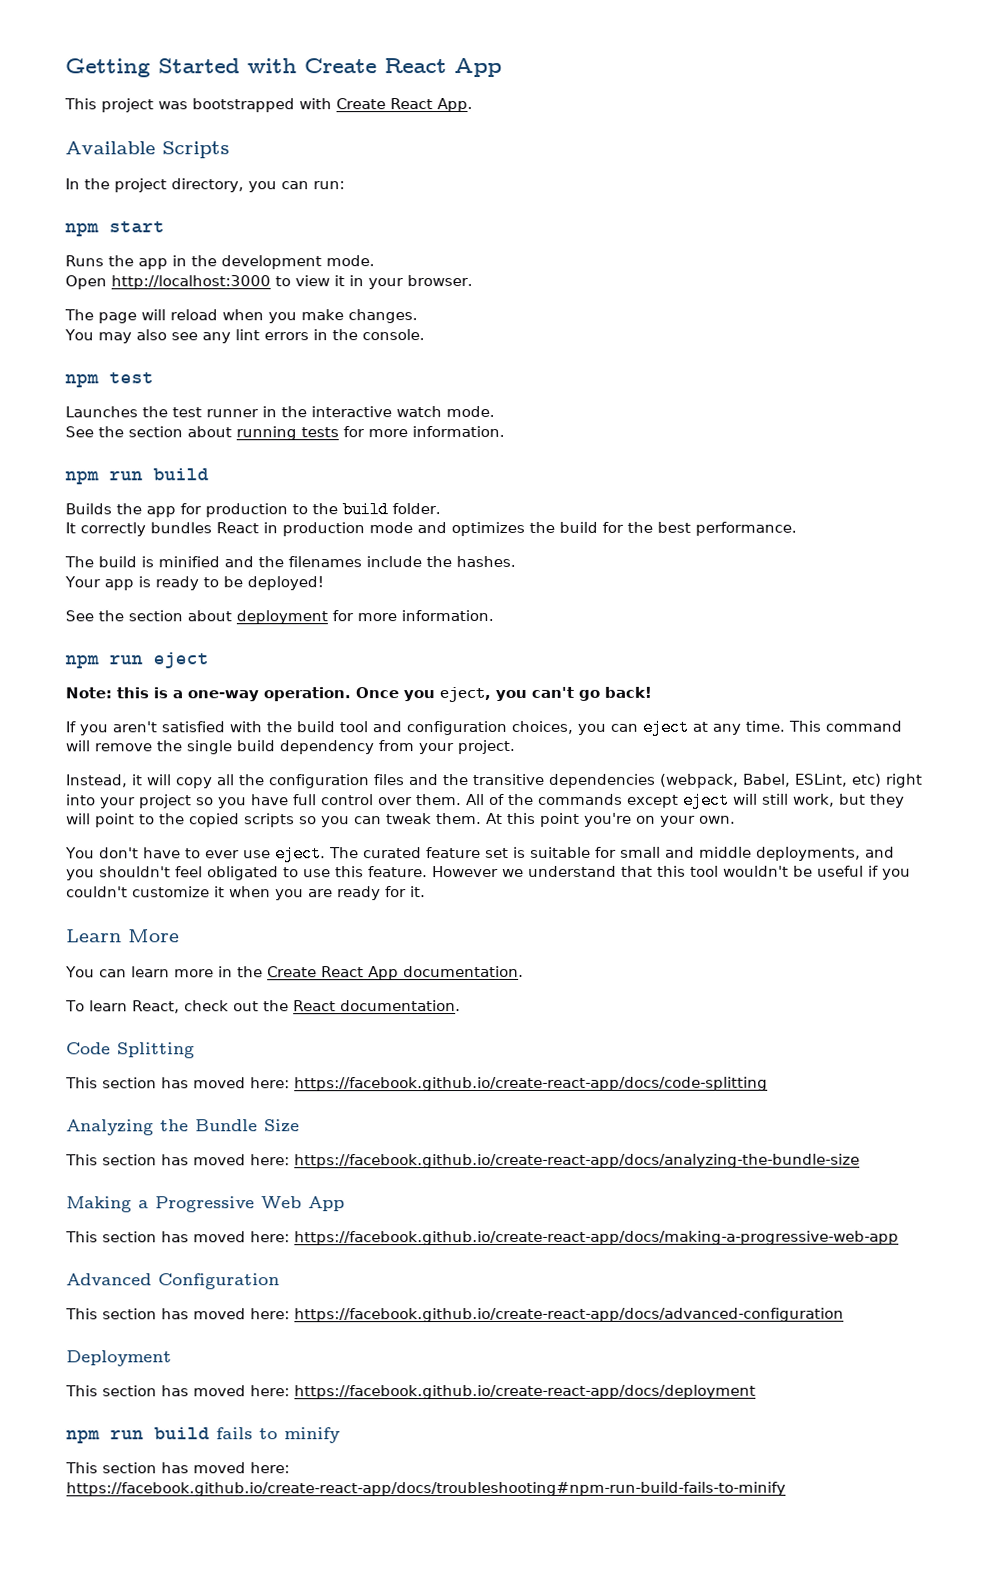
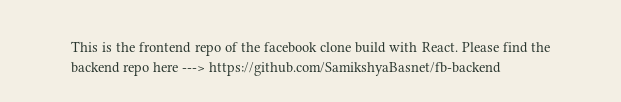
[65,57,502,78] [64,98,473,113] [65,141,230,159] [65,178,345,193] [65,221,165,237] [65,255,375,270] [65,275,473,290] [64,309,418,324] [64,329,425,344] [65,372,154,388] [65,405,495,418] [65,425,505,441] [65,468,209,485] [65,501,441,519] [65,521,797,537] [64,555,516,568] [64,576,324,591] [65,610,494,625] [65,652,209,669] [65,686,652,703] [65,718,902,736] [65,739,515,755] [65,773,923,789] [66,791,905,809] [66,812,736,828] [65,845,895,863] [66,865,911,881] [66,886,426,901] [66,929,180,943] [65,965,524,981] [65,1000,461,1014] [66,1042,195,1059] [65,1076,768,1092] [66,1119,300,1136] [65,1153,860,1169] [66,1196,345,1213] [65,1230,899,1246] [66,1273,280,1290] [65,1307,844,1323] [66,1350,172,1367] [65,1384,756,1400] [66,1427,340,1444] [65,1462,290,1474] [66,1481,786,1497] Getting Started with Create React App // This project was bootstrapped with Create React App. // Available Scripts // In the project directory, you can run: // npm start // Runs the app in the development mode. // Open http://localhost:3000 to view it in your browser. // The page will reload when you make changes. // You may also see any lint errors in the console. // npm test // Launches the test runner in the interactive watch mode. // See the section about running tests for more information. // npm run build // Builds the app for production to the build folder. // It correctly bundles React in production mode and optimizes the build for the best performance. // The build is minified and the filenames include the hashes. // Your app is ready to be deployed! // See the section about deployment for more information. // npm run eject // Note: this is a one-way operation. Once you eject, you can't go back! // If you aren't satisfied with the build tool and configuration choices, you can eject at any time. This command will remove the single build dependency from your project. // Instead, it will copy all the configuration files and the transitive dependencies (webpack, Babel, ESLint, etc) right into your project so you have full control over them. All of the commands except eject will still work, but they will point to the copied scripts so you can tweak them. At this point you're on your own. // You don't have to ever use eject. The curated feature set is suitable for small and middle deployments, and you shouldn't feel obligated to use this feature. However we understand that this tool wouldn't be useful if you couldn't customize it when you are ready for it. // Learn More // You can learn more in the Create React App documentation. // To learn React, check out the React documentation. // Code Splitting // This section has moved here: https://facebook.github.io/create-react-app/docs/code-splitting // Analyzing the Bundle Size // This section has moved here: https://facebook.github.io/create-react-app/docs/analyzing-the-bundle-size // Making a Progressive Web App // This section has moved here: https://facebook.github.io/create-react-app/docs/making-a-progressive-web-app // Advanced Configuration // This section has moved here: https://facebook.github.io/create-react-app/docs/advanced-configuration // Deployment // This section has moved here: https://facebook.github.io/create-react-app/docs/deployment // npm run build fails to minify // This section has moved here: https://facebook.github.io/create-react-app/docs/troubleshooting#npm-run-build-fails-to-minify -> [71,41,551,56] [71,62,501,76] This is the frontend repo of the facebook clone build with React. Please find the backend repo here ---> https://github.com/SamikshyaBasnet/fb-backend

